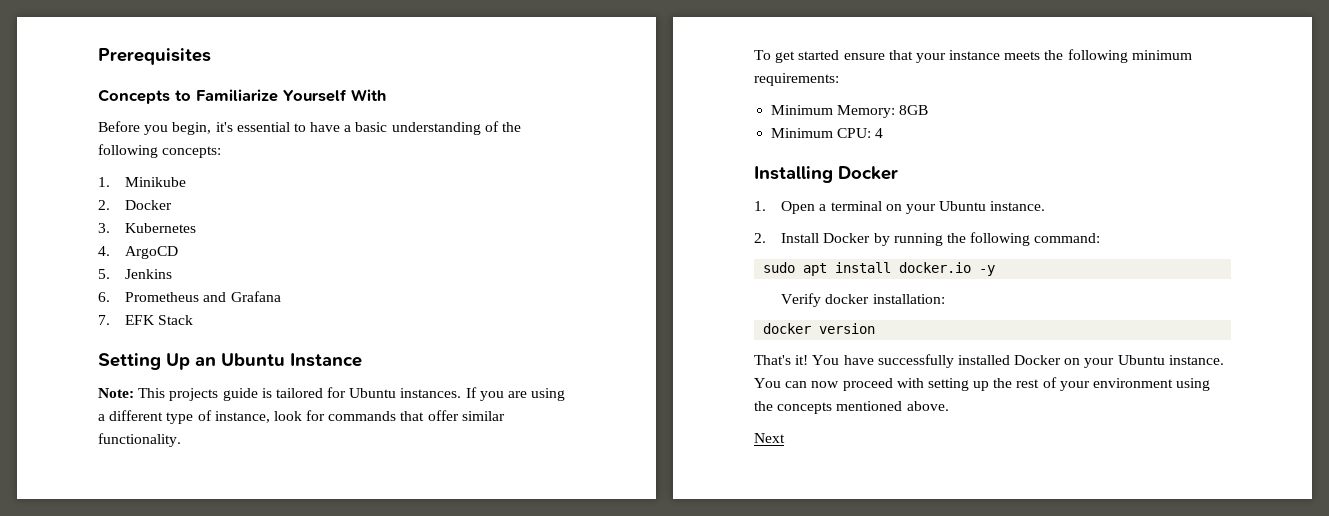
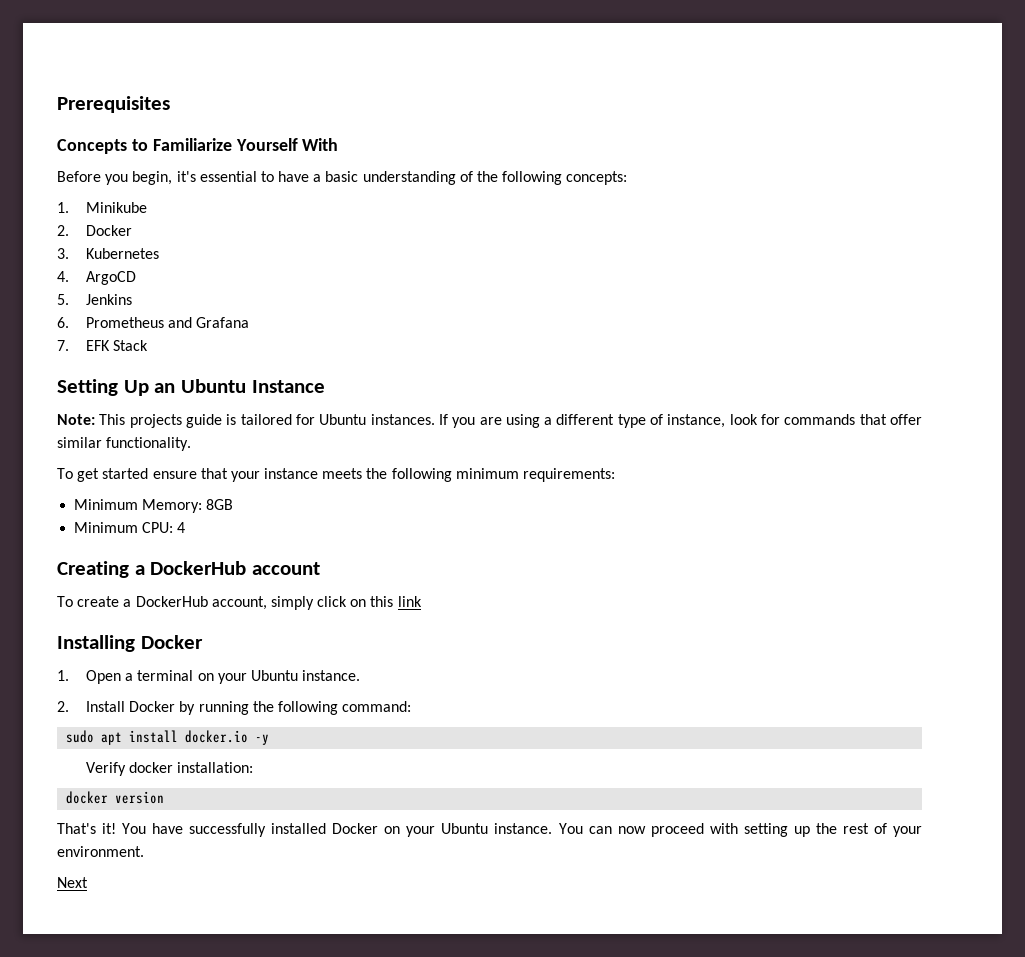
(884, 133) none -> [57,561,321,578] [57,596,422,610] // Creating a DockerHub account // To create a DockerHub account, simply click on this link
[1093,378,1211,391] [754,401,949,414] environment using the concepts mentioned above. -> [57,846,144,857] environment.

